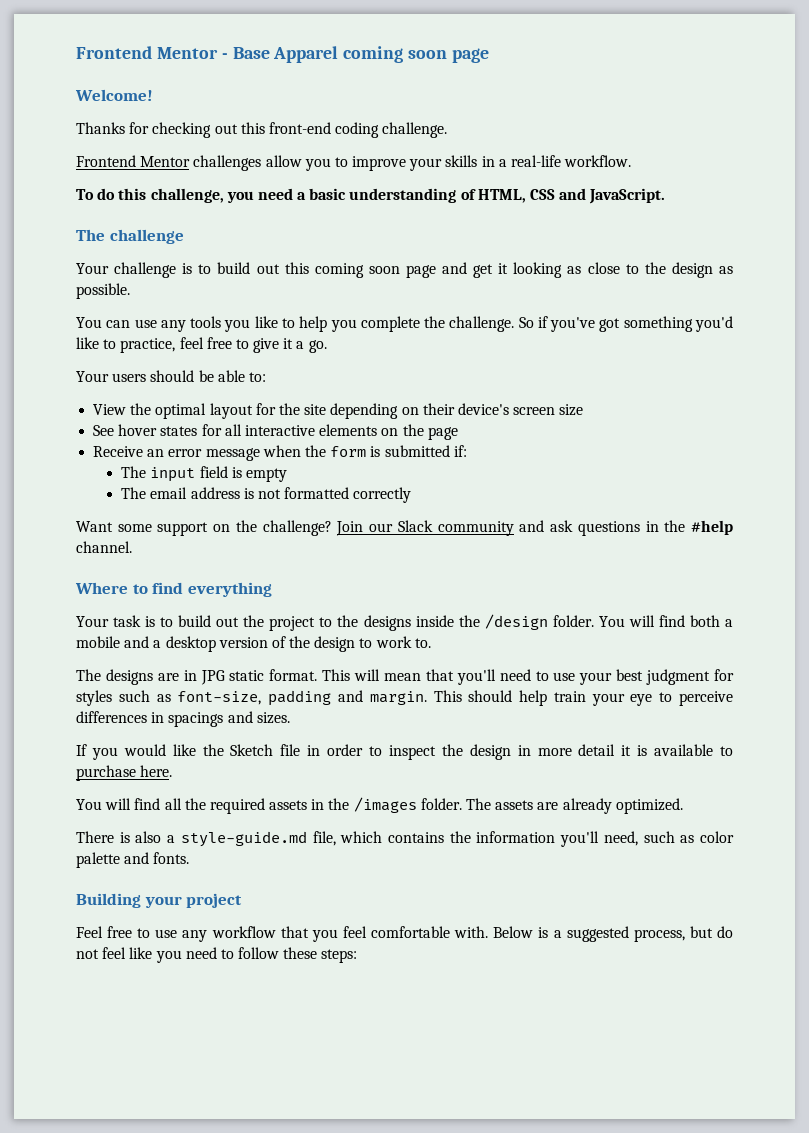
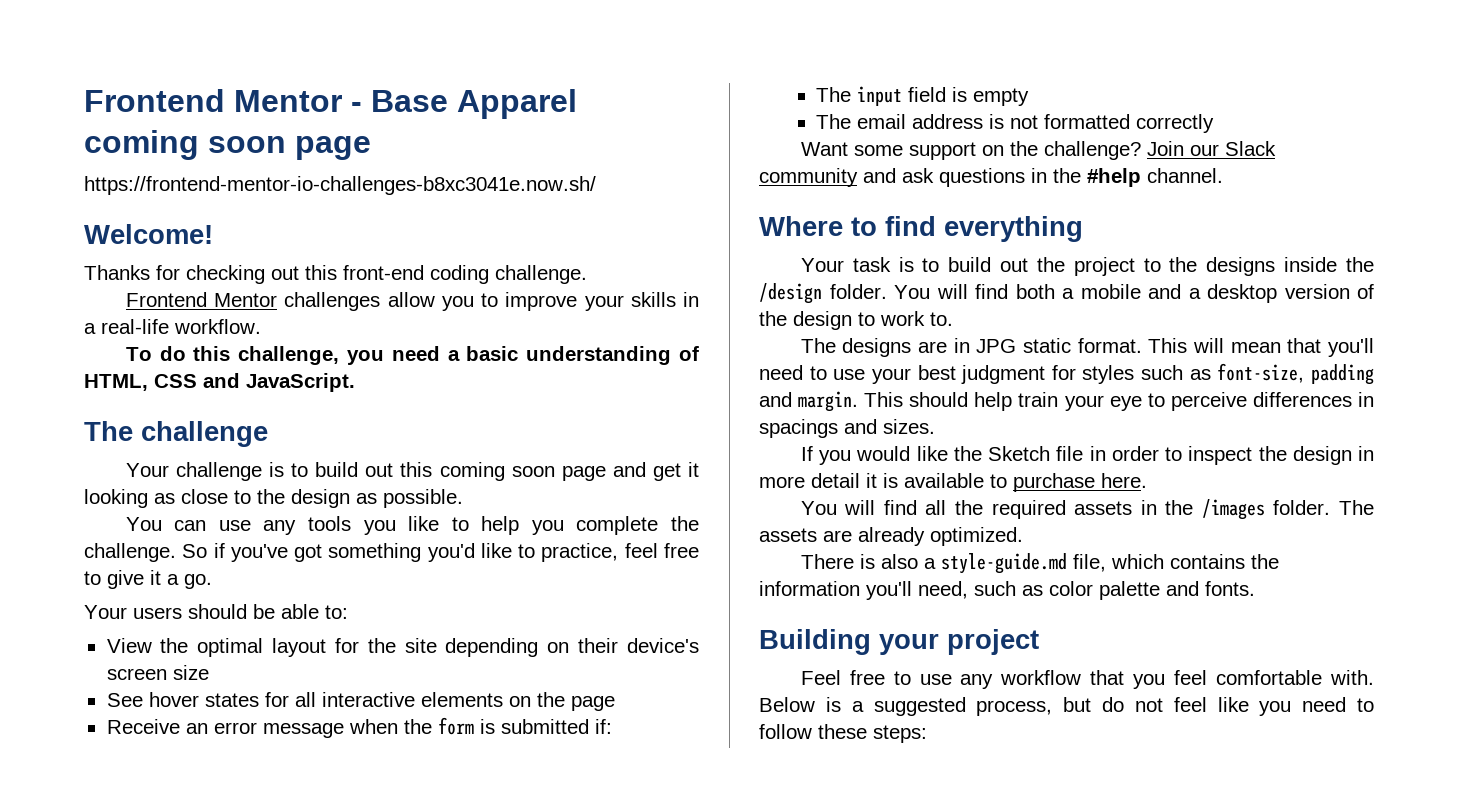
(490, 55) none -> [84,176,596,195] // https://frontend-mentor-io-challenges-b8xc3041e.now.sh/

